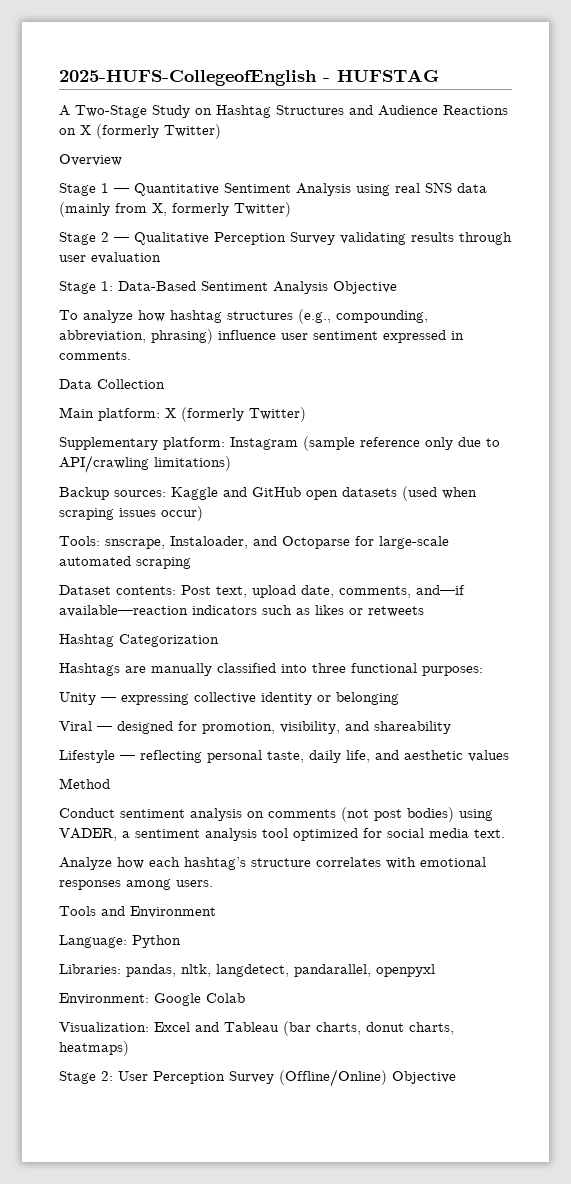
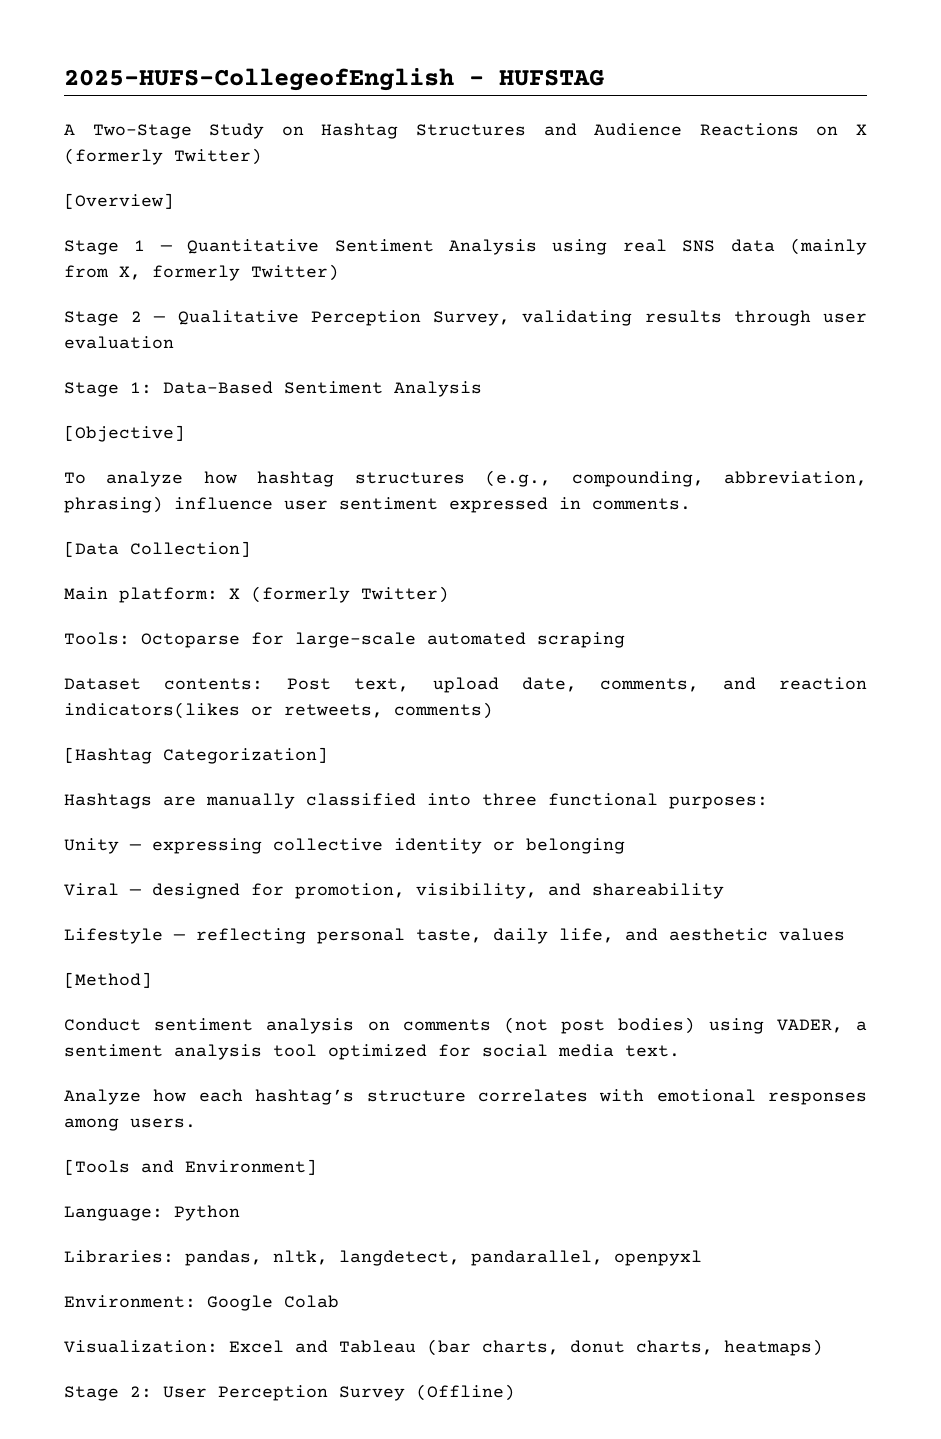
[59,154,122,166] Overview -> [64,193,174,209] [Overview]
[290,232,335,245] Survey -> [433,311,511,326] Survey,
[333,281,397,294] Objective -> [64,425,185,442] // [Objective]
[59,379,165,389] Data Collection -> [64,541,251,557] [Data Collection]
[59,436,500,451] [59,455,231,473] [59,486,477,501] [59,506,203,521] [59,536,277,549] Supplementary platform: Instagram (sample reference only due to API/crawling limitations) // Backup sources: Kaggle and GitHub open datasets (used when scraping issues occur) // Tools: snscrape, Instaloader, and -> [64,632,130,645] Tools:
[416,585,465,595] [59,605,424,617] [59,634,219,647] and—if available—reaction indicators such as likes or retweets // Hashtag Categorization -> [722,677,867,690] [64,702,493,719] [64,747,328,764] and reaction indicators(likes or retweets, comments) // [Hashtag Categorization]
[59,778,110,789] Method -> [64,972,152,988] [Method]
[59,906,216,918] Tools and Environment -> [64,1159,317,1175] [Tools and Environment]
[279,1069,456,1087] (Offline/Online) Objective -> [416,1384,515,1401] (Offline)

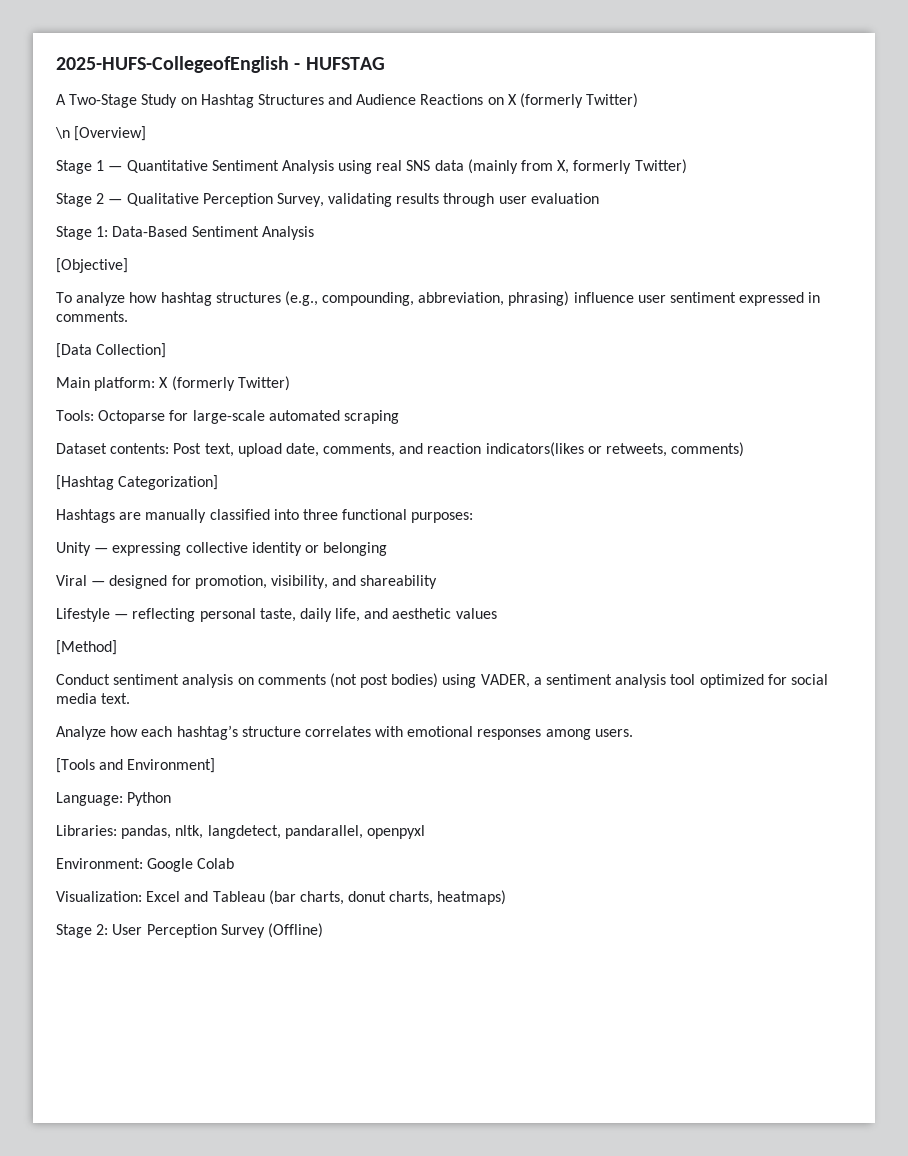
(262, 156) none -> [55,127,70,139] \n

